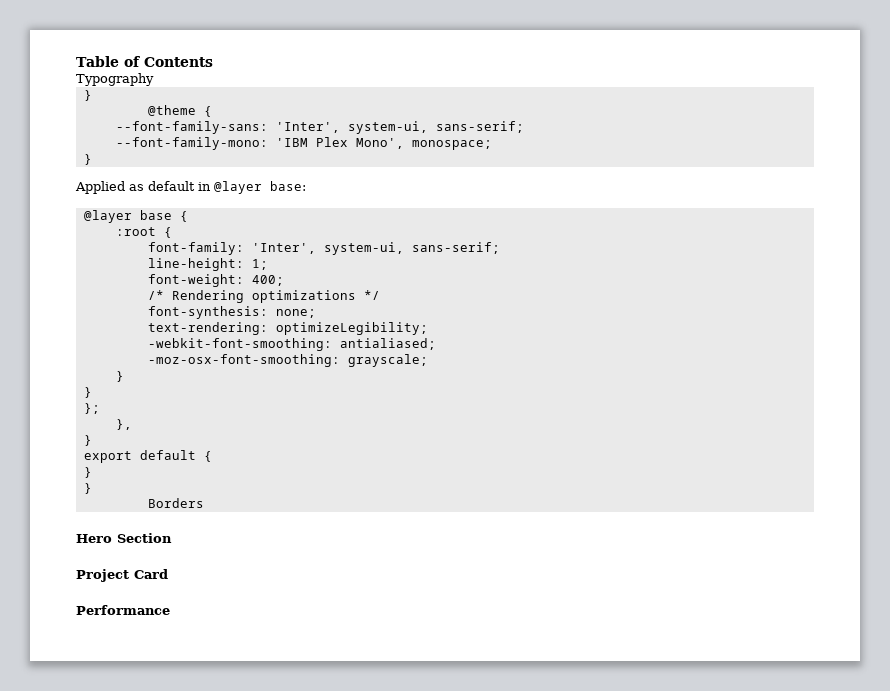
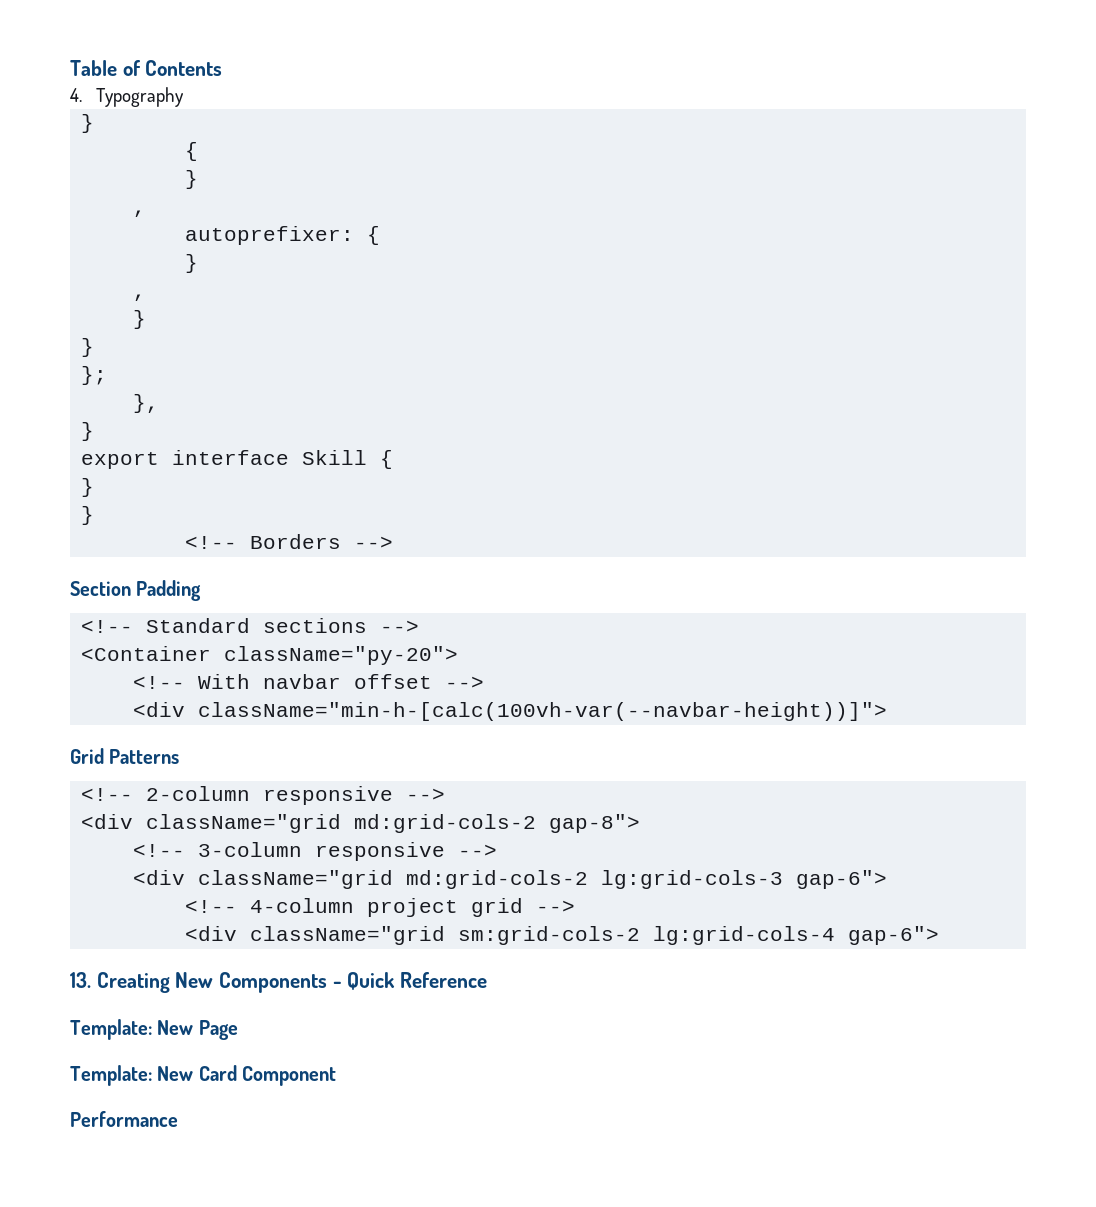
(213, 62) none -> [70,88,82,102] 4.
[147,105,212,117] [115,121,524,134] [115,137,492,150] [83,154,92,165] [75,181,306,194] [83,210,188,223] [115,227,172,238] [147,242,500,255] [147,258,268,271] [147,274,284,287] [147,290,380,303] [147,306,316,319] [147,322,428,335] [147,338,436,351] [147,354,428,367] @theme { // --font-family-sans: 'Inter', system-ui, sans-serif; // --font-family-mono: 'IBM Plex Mono', monospace; // } // Applied as default in @layer base: // @layer base { // :root { // font-family: 'Inter', system-ui, sans-serif; // line-height: 1; // font-weight: 400; // /* Rendering optimizations */ // font-synthesis: none; // text-rendering: optimizeLegibility; // -webkit-font-smoothing: antialiased; // -moz-osx-font-smoothing: grayscale; -> [185,142,199,161] [185,170,199,189] [133,210,147,217] [185,226,381,245] [185,254,199,273] [133,294,147,301] { // } // , // autoprefixer: { // } // ,
[139,450,196,460] default -> [172,450,368,465] interface Skill
(92, 488) none -> [185,536,238,549] <!--
[76,534,112,543] // Hero -> [354,536,394,549] --> //
[76,569,129,582] // Project -> [136,580,202,601] [81,618,420,633] [81,646,459,665] [133,674,485,689] [133,702,888,721] [70,748,180,764] [81,786,446,805] [81,814,641,833] [133,842,498,861] [133,870,888,889] [185,898,576,917] [185,926,940,945] [70,972,488,993] [70,1019,238,1040] [70,1065,194,1086] Padding // <!-- Standard sections --> // <Container className="py-20"> // <!-- With navbar offset --> // <div className="min-h-[calc(100vh-var(--navbar-height))]"> // Grid Patterns // <!-- 2-column responsive --> // <div className="grid md:grid-cols-2 gap-8"> // <!-- 3-column responsive --> // <div className="grid md:grid-cols-2 lg:grid-cols-3 gap-6"> // <!-- 4-column project grid --> // <div className="grid sm:grid-cols-2 lg:grid-cols-4 gap-6"> // 13. Creating New Components - Quick Reference // Template: New Page // Template: New
(168, 574) none -> [242,1066,337,1086] Component

